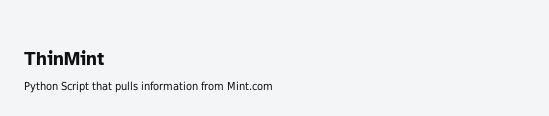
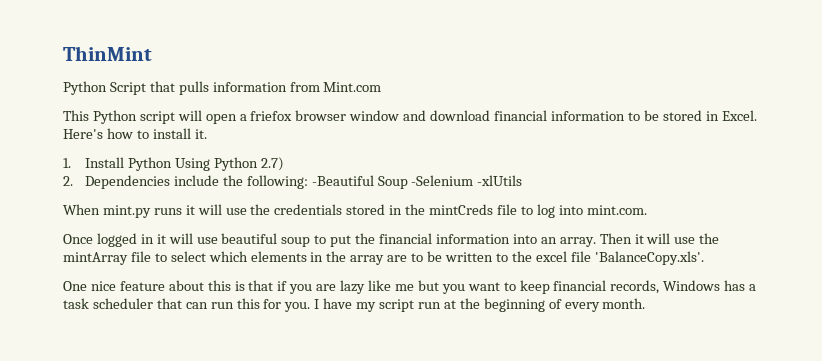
(273, 86) none -> [63,110,757,124] [63,128,207,139] [63,157,284,171] [63,175,523,189] [63,204,647,218] [63,233,720,247] [63,251,704,265] [63,280,757,294] [63,298,646,312] // This Python script will open a friefox browser window and download financial information to be stored in Excel. Here's how to install it. // 1. Install Python Using Python 2.7) // 2. Dependencies include the following: -Beautiful Soup -Selenium -xlUtils // When mint.py runs it will use the credentials stored in the mintCreds file to log into mint.com. // Once logged in it will use beautiful soup to put the financial information into an array. Then it will use the mintArray file to select which elements in the array are to be written to the excel file 'BalanceCopy.xls'. // One nice feature about this is that if you are lazy like me but you want to keep financial records, Windows has a task scheduler that can run this for you. I have my script run at the beginning of every month.

